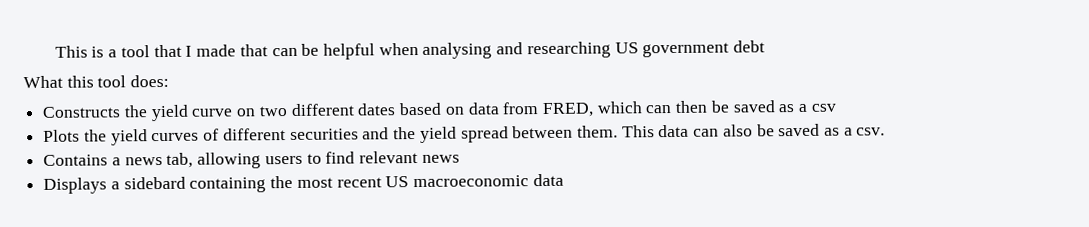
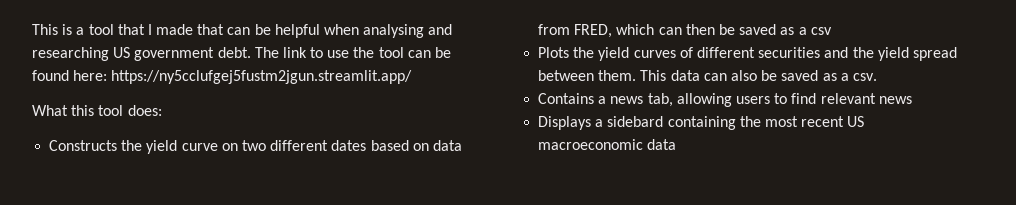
[733,40,766,53] debt -> [217,47,452,58] [32,70,413,84] debt. The link to use the tool can be found here: https://ny5cclufgej5fustm2jgun.streamlit.app/

